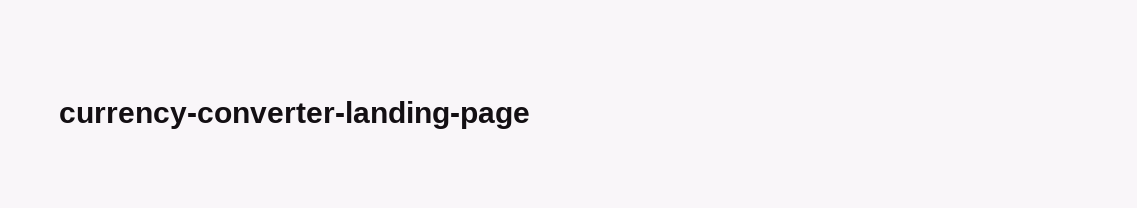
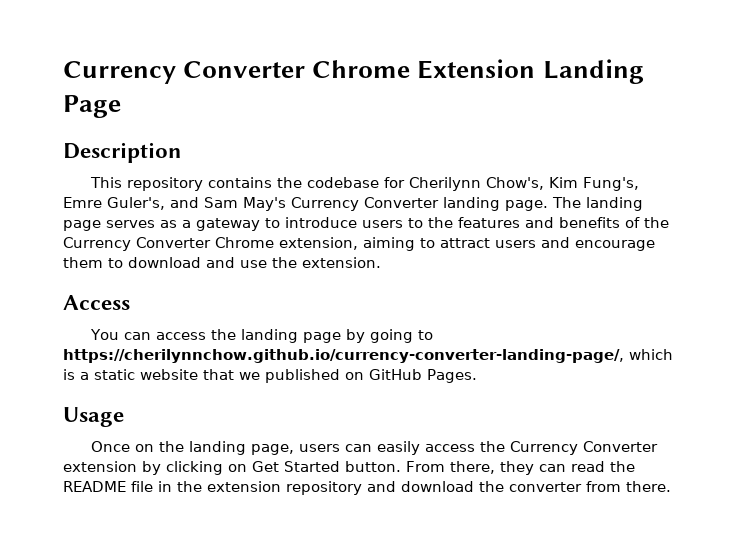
[59,101,530,129] currency-converter-landing-page -> [63,59,644,84] [63,95,121,118] [63,142,182,163] [89,177,639,191] [63,197,643,211] [63,217,669,231] [63,237,655,251] [63,257,381,268] [63,295,130,310] [89,329,433,343] [63,349,673,363] [63,369,477,383] [63,407,124,427] [90,441,658,455] [63,461,635,475] [63,481,671,495] Currency Converter Chrome Extension Landing Page // Description // This repository contains the codebase for Cherilynn Chow's, Kim Fung's, Emre Guler's, and Sam May's Currency Converter landing page. The landing page serves as a gateway to introduce users to the features and benefits of the Currency Converter Chrome extension, aiming to attract users and encourage them to download and use the extension. // Access // You can access the landing page by going to https://cherilynnchow.github.io/currency-converter-landing-page/, which is a static website that we published on GitHub Pages. // Usage // Once on the landing page, users can easily access the Currency Converter extension by clicking on Get Started button. From there, they can read the README file in the extension repository and download the converter from there.

